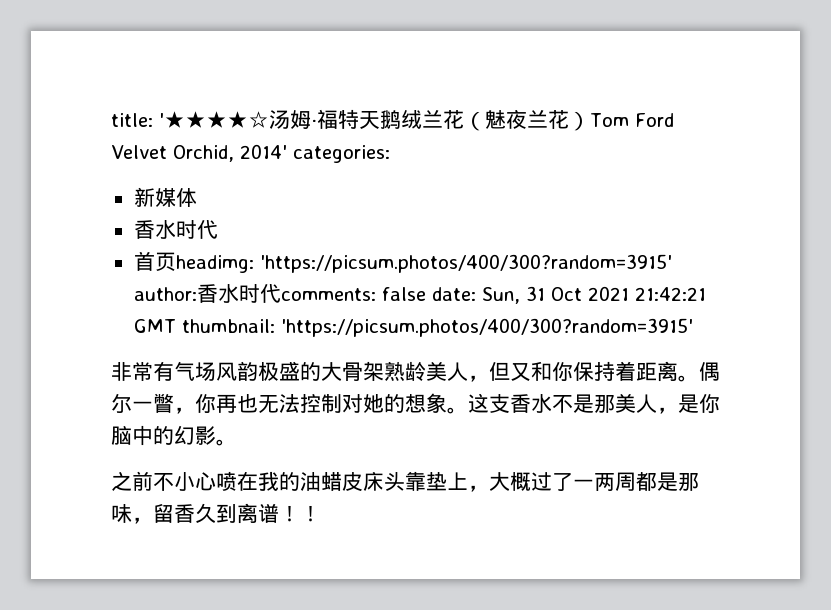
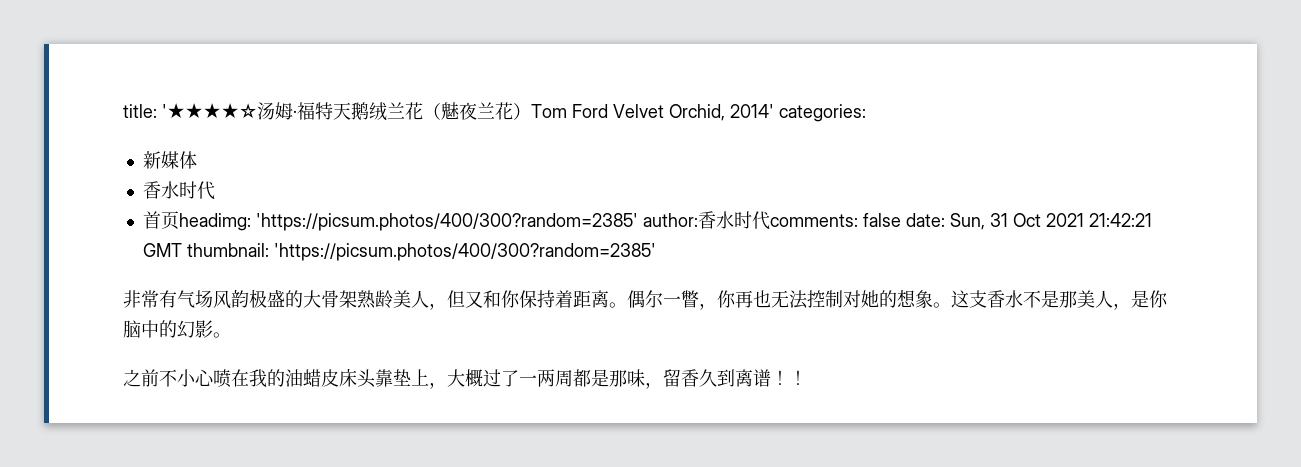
[259,254,672,273] 'https://picsum.photos/400/300?random=3915' -> [255,213,638,231] 'https://picsum.photos/400/300?random=2385'
[280,318,693,337] 'https://picsum.photos/400/300?random=3915' -> [273,243,656,261] 'https://picsum.photos/400/300?random=2385'

